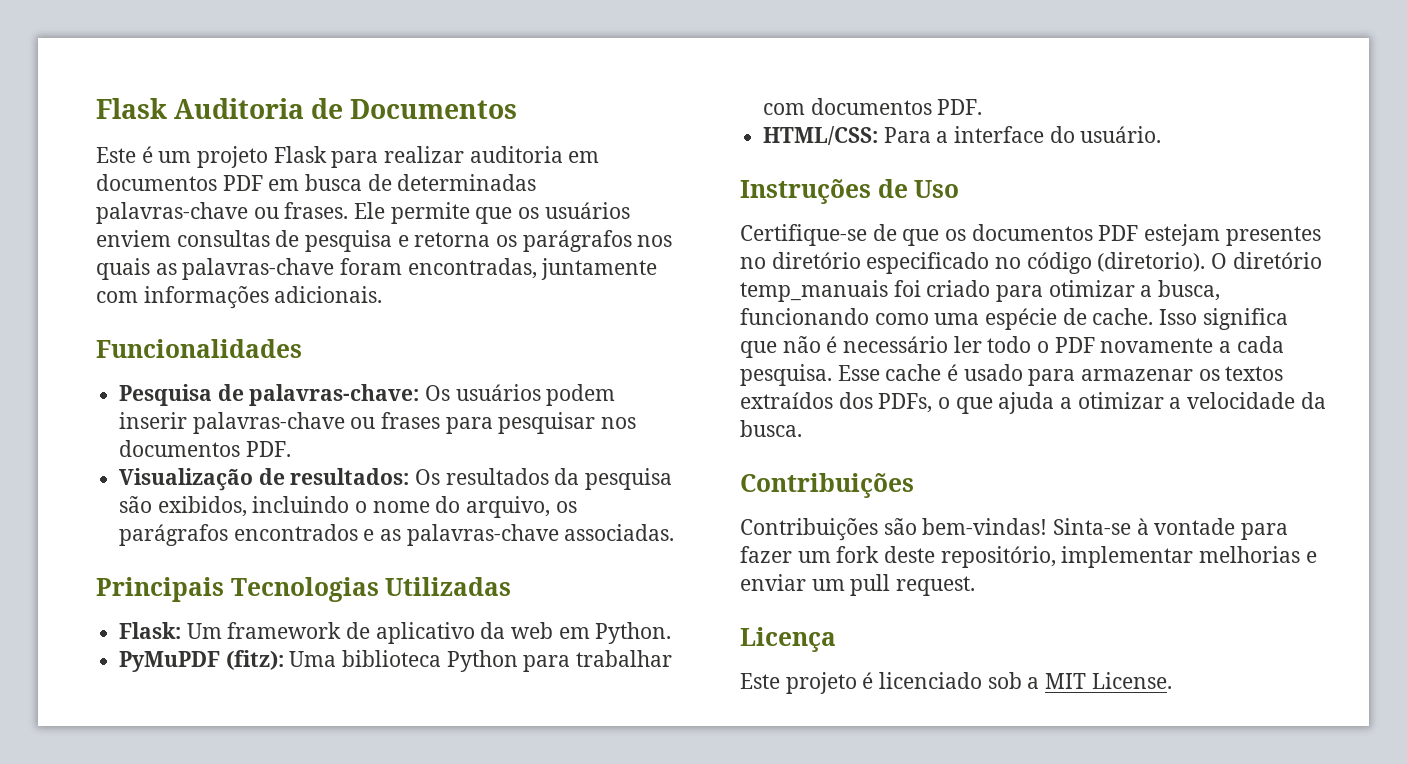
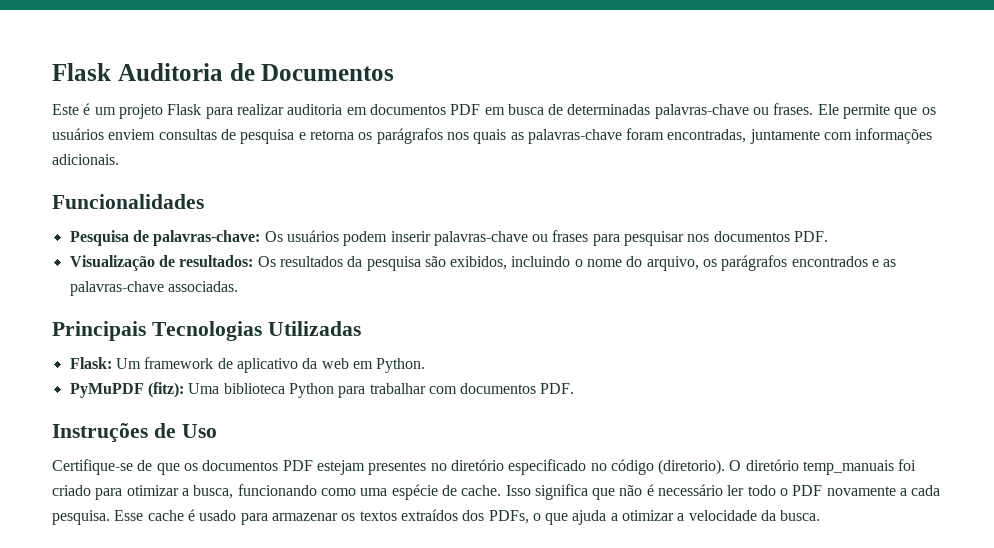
[763,126,1162,145] // HTML/CSS: Para a interface do usuário. -> (575, 388) none
[740,473,914,498] [740,518,1289,541] [740,546,1317,568] [740,574,976,596] [740,627,836,652] [740,672,1172,694] // Contribuições // Contribuições são bem-vindas! Sinta-se à vontade para fazer um fork deste repositório, implementar melhorias e enviar um pull request. // Licença // Este projeto é licenciado sob a MIT License. -> (821, 515) none

